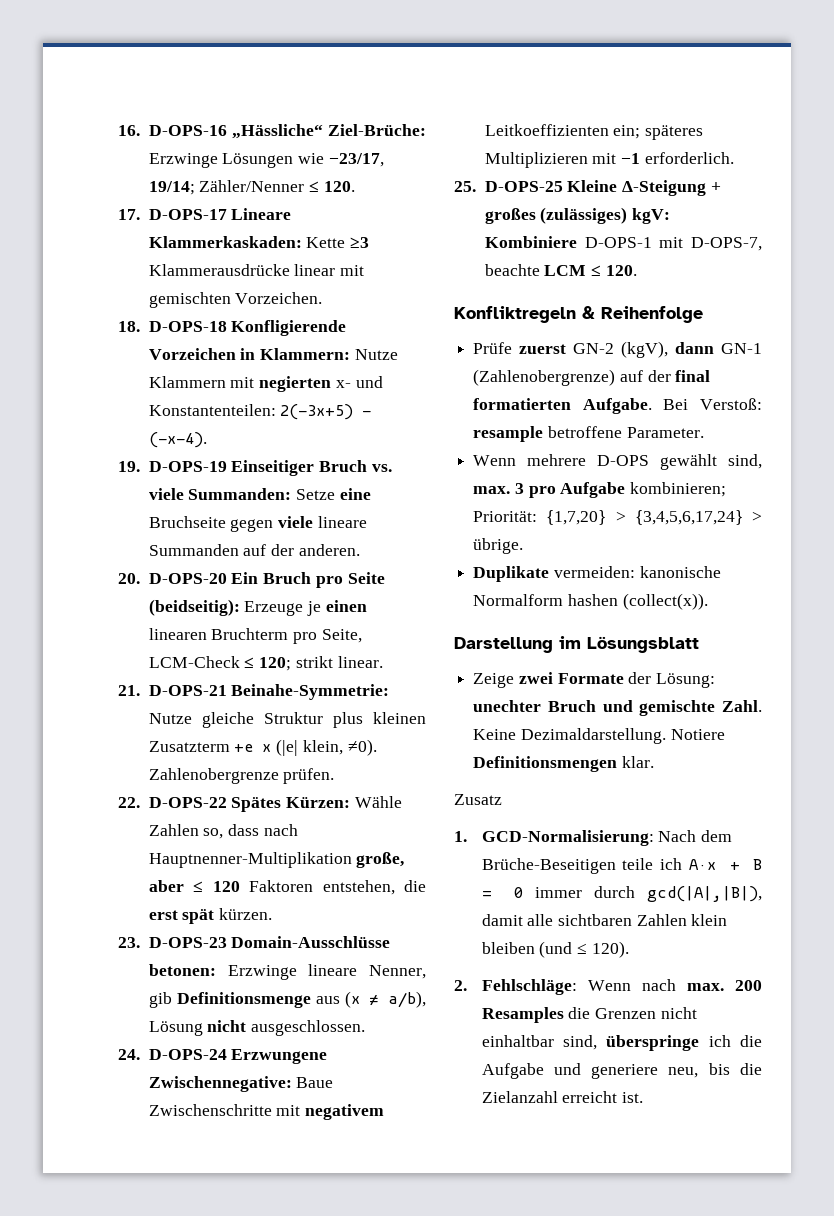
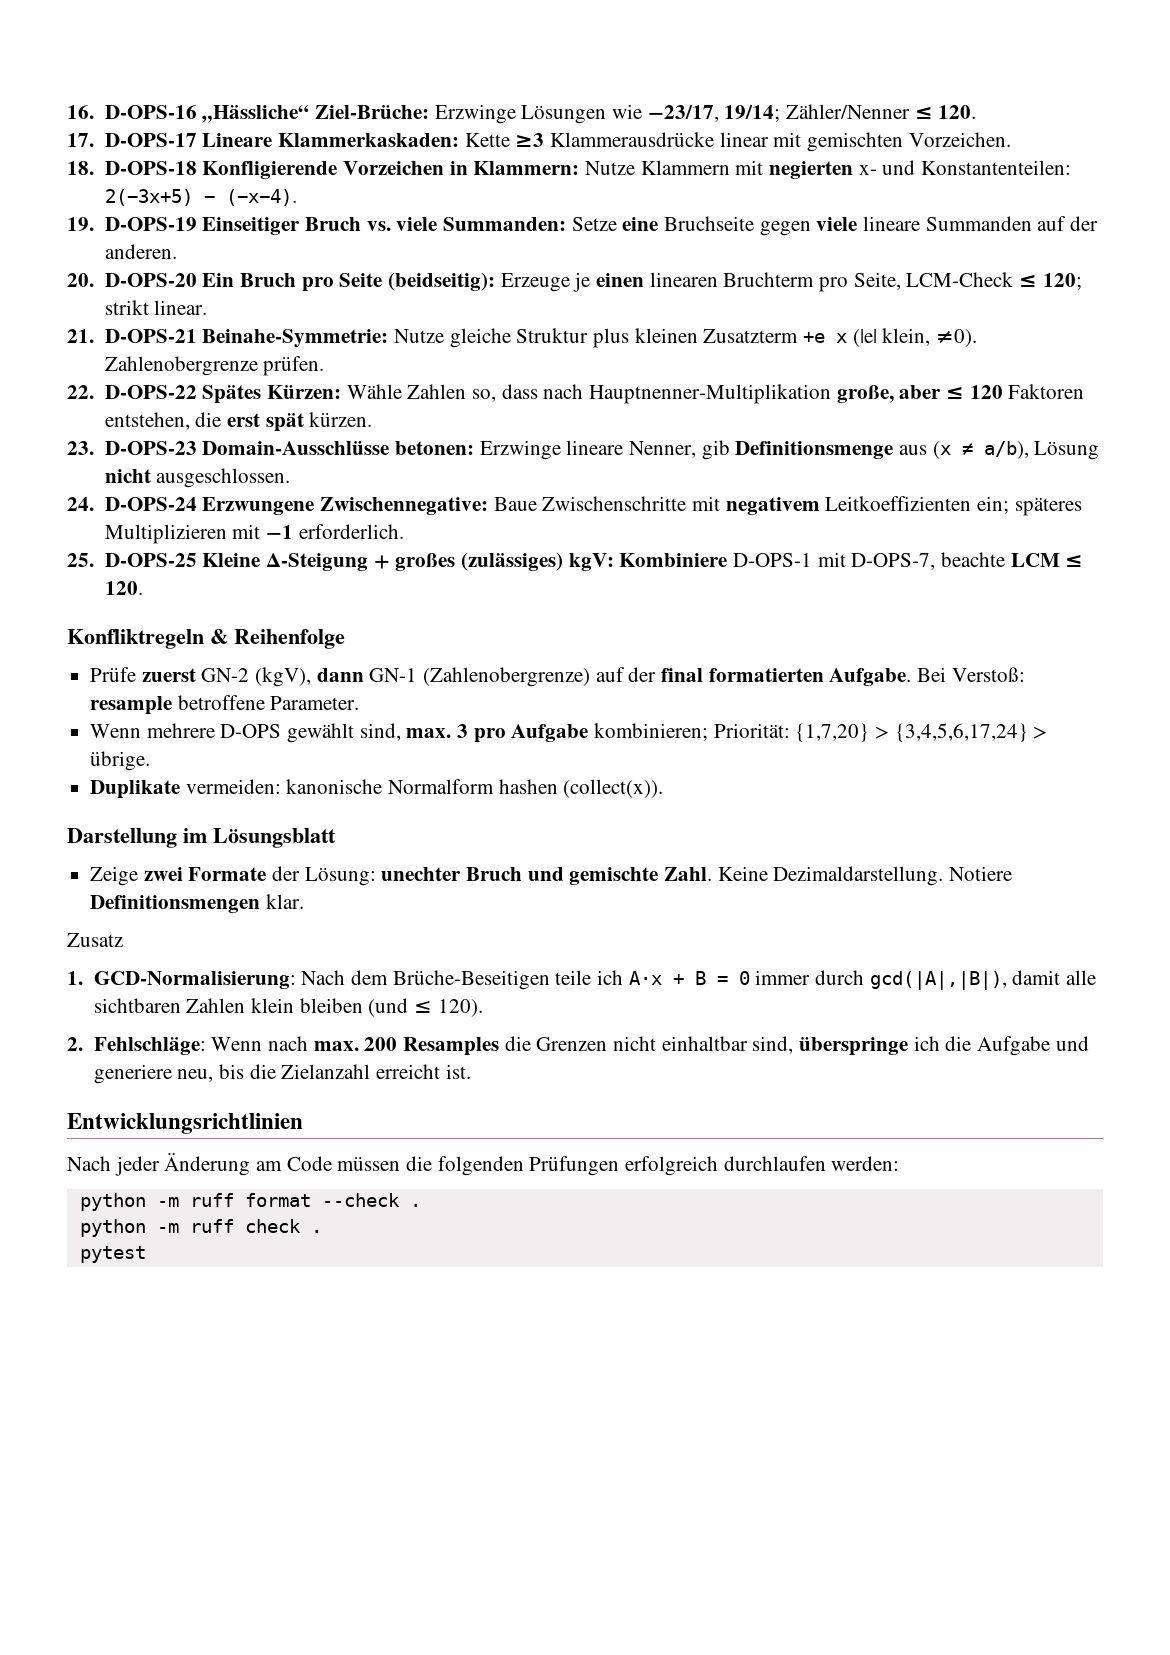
(643, 1097) none -> [67,1113,303,1134] [67,1152,900,1176] [79,1193,421,1211] [79,1219,322,1237] [79,1246,146,1263] // Entwicklungsrichtlinien // Nach jeder Änderung am Code müssen die folgenden Prüfungen erfolgreich durchlaufen werden: // python -m ruff format --check . // python -m ruff check . // pytest

